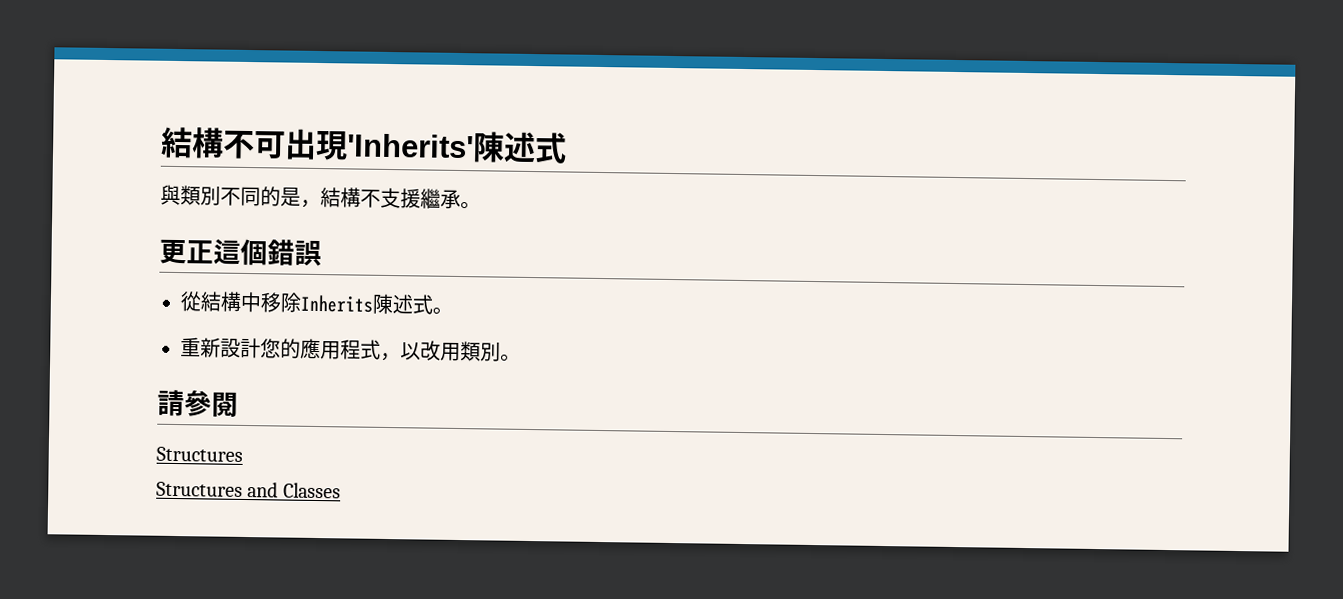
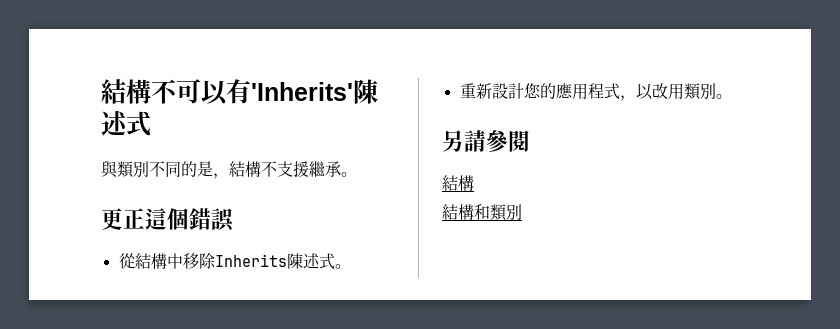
[284,128,348,161] 出現 -> [201,79,251,105] 以有
(521, 357) none -> [442,130,464,152] 另
[156,446,243,462] [156,481,341,499] Structures // Structures and Classes -> [442,175,474,191] [442,204,522,221] 結構 // 結構和類別

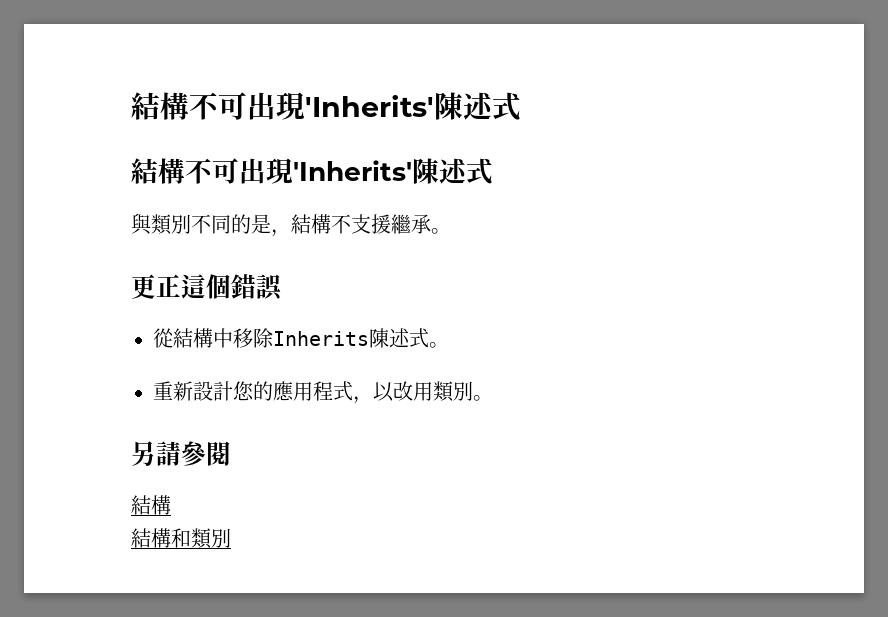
[101,79,251,105] 結構不可以有 -> [131,92,521,121] [131,158,293,184] 結構不可出現'Inherits'陳述式 // 結構不可出現

